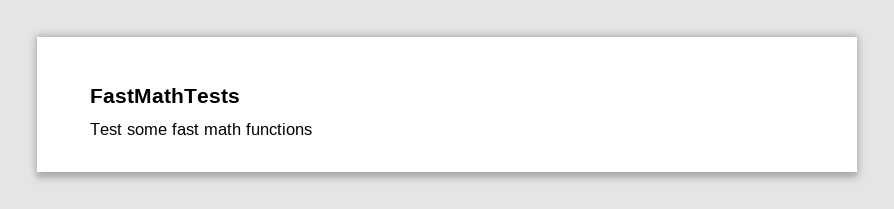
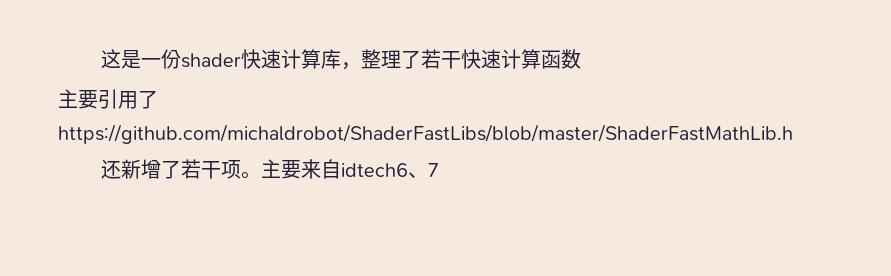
[90,88,240,103] [90,123,312,135] FastMathTests // Test some fast math functions -> [101,49,582,70] [58,89,158,109] [58,124,793,144] [101,159,440,179] 这是一份shader快速计算库，整理了若干快速计算函数 // 主要引用了https://github.com/michaldrobot/ShaderFastLibs/blob/master/ShaderFastMathLib.h // 还新增了若干项。主要来自idtech6、7

